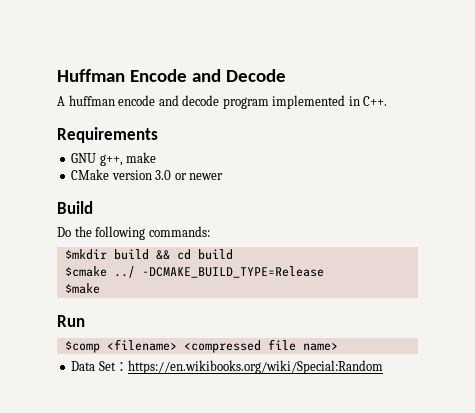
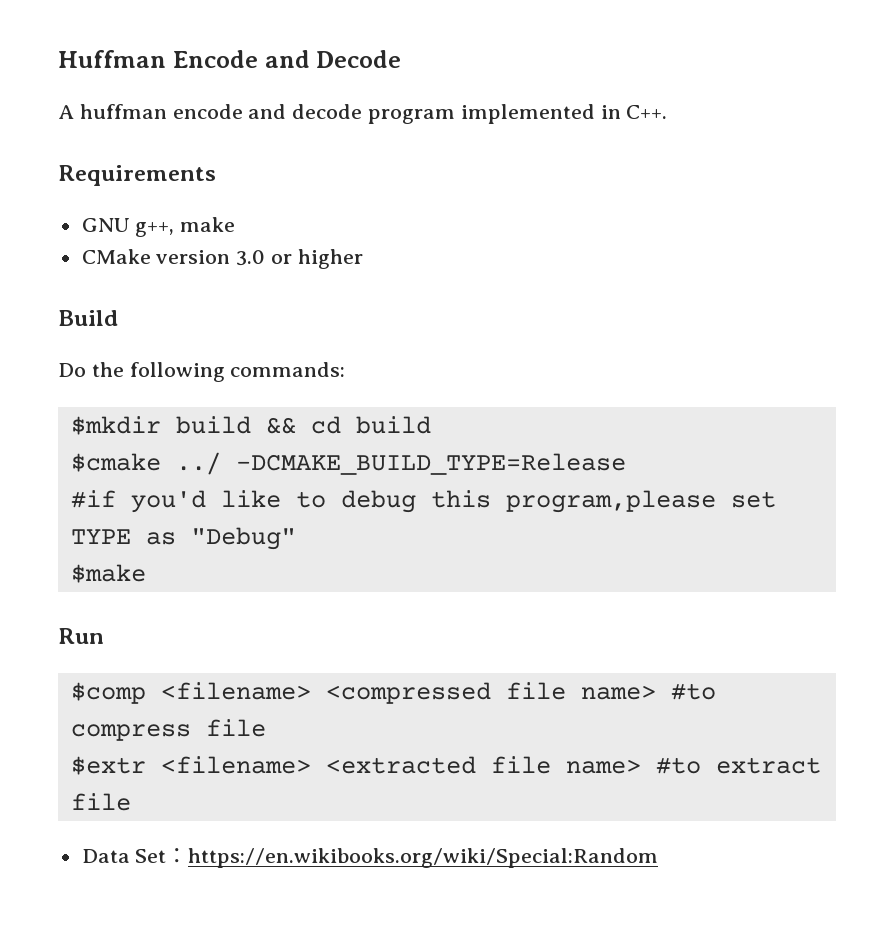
[189,173,224,180] newer -> [297,249,363,269] higher
(324, 272) none -> [70,490,776,513] [70,527,296,550] // #if you'd like to debug this program,please set TYPE as "Debug"
(338, 346) none -> [670,683,716,700] [70,719,266,741] [70,756,821,775] [70,793,131,811] #to compress file // $extr <filename> <extracted file name> #to extract file

